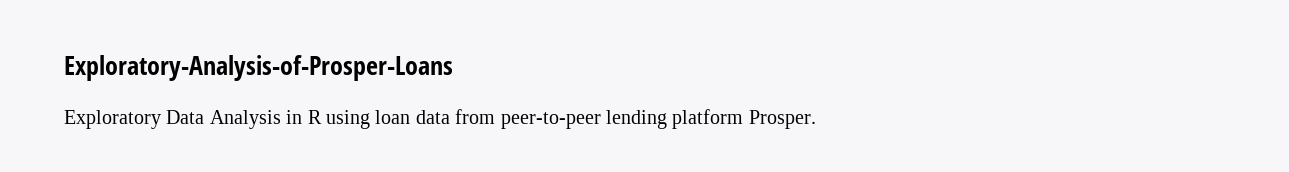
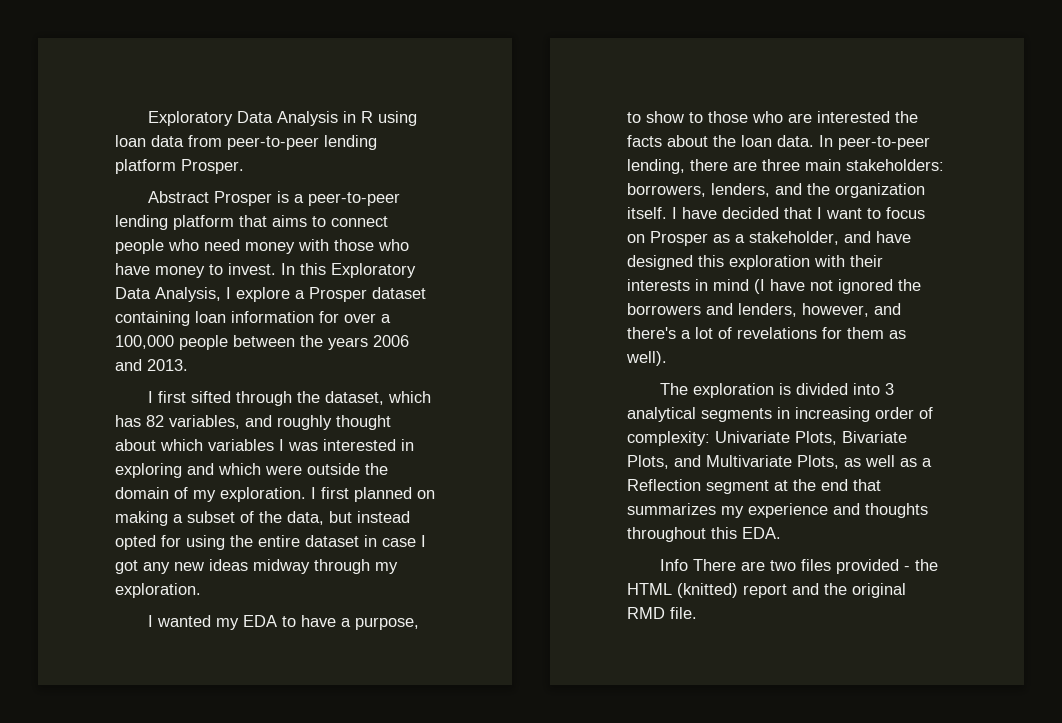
[64,55,453,81] Exploratory-Analysis-of-Prosper-Loans // -> (148, 118) none
(816, 119) none -> [148,191,401,206] [115,215,388,230] [115,239,409,254] [115,263,416,278] [115,287,426,302] [115,311,391,326] [115,335,409,350] [115,359,188,371] [148,391,432,406] [115,415,391,430] [115,439,414,451] [115,463,388,478] [115,487,435,502] [115,511,410,526] [115,535,426,550] [115,559,398,574] [115,583,201,598] [148,615,420,630] [627,111,918,123] [627,135,930,150] [627,159,944,174] [627,183,925,198] [627,207,925,219] [627,231,911,246] [627,255,883,270] [627,279,921,294] [627,303,901,317] [627,327,906,339] [626,351,667,366] [660,383,895,398] [627,407,933,422] [627,431,907,446] [627,455,932,469] [627,479,881,494] [627,503,928,518] [627,527,781,542] [660,559,939,574] [627,583,906,598] [627,607,697,619] // Abstract Prosper is a peer-to-peer lending platform that aims to connect people who need money with those who have money to invest. In this Exploratory Data Analysis, I explore a Prosper dataset containing loan information for over a 100,000 people between the years 2006 and 2013. // I first sifted through the dataset, which has 82 variables, and roughly thought about which variables I was interested in exploring and which were outside the domain of my exploration. I first planned on making a subset of the data, but instead opted for using the entire dataset in case I got any new ideas midway through my exploration. // I wanted my EDA to have a purpose, to show to those who are interested the facts about the loan data. In peer-to-peer lending, there are three main stakeholders: borrowers, lenders, and the organization itself. I have decided that I want to focus on Prosper as a stakeholder, and have designed this exploration with their interests in mind (I have not ignored the borrowers and lenders, however, and there's a lot of revelations for them as well). // The exploration is divided into 3 analytical segments in increasing order of complexity: Univariate Plots, Bivariate Plots, and Multivariate Plots, as well as a Reflection segment at the end that summarizes my experience and thoughts throughout this EDA. // Info There are two files provided - the HTML (knitted) report and the original RMD file.

